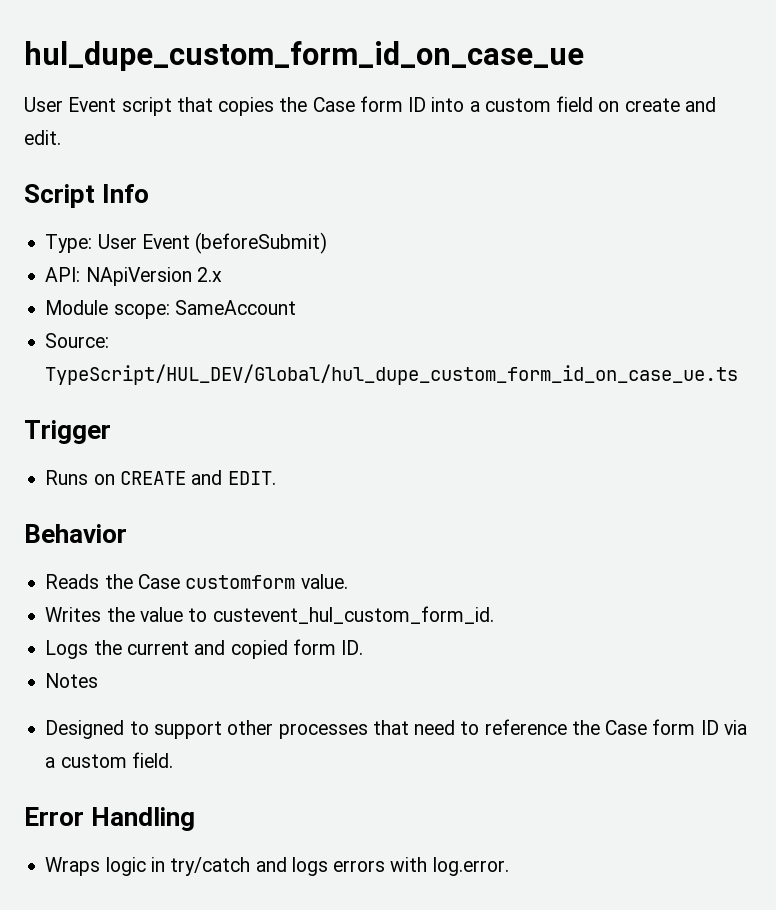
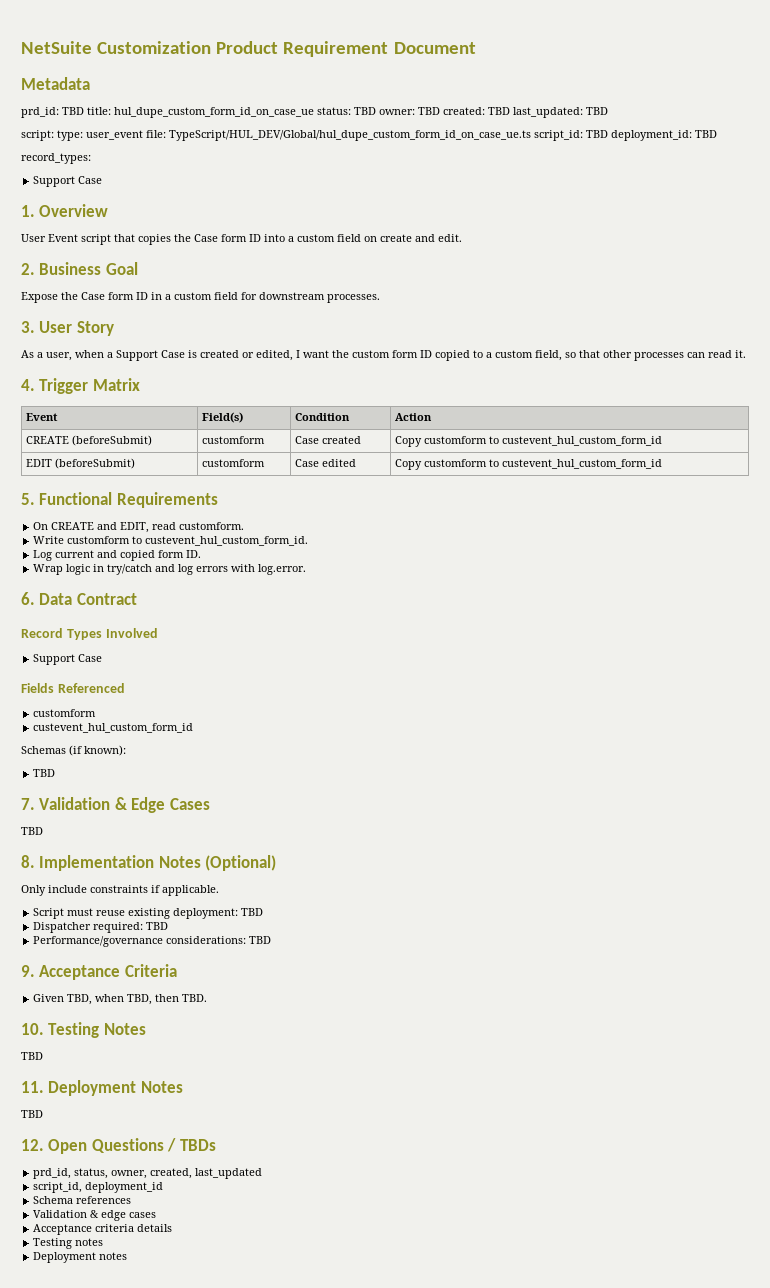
[24,41,584,71] hul_dupe_custom_form_id_on_case_ue -> [21,41,476,57] [21,77,90,90] [21,107,608,118] [21,130,717,141] [21,153,91,164] [33,176,103,187] [21,204,109,217] NetSuite Customization Product Requirement Document // Metadata // prd_id: TBD title: hul_dupe_custom_form_id_on_case_ue status: TBD owner: TBD created: TBD last_updated: TBD // script: type: user_event file: TypeScript/HUL_DEV/Global/hul_dupe_custom_form_id_on_case_ue.ts script_id: TBD deployment_id: TBD // record_types: // Support Case // 1. Overview
[24,184,150,208] [45,232,328,254] [45,267,222,286] [45,300,296,319] [45,333,110,348] [45,364,739,385] [24,420,111,444] [45,470,276,485] [24,524,127,543] [45,574,348,589] [45,607,183,622] Script Info // Type: User Event (beforeSubmit) // API: NApiVersion 2.x // Module scope: SameAccount // Source: TypeScript/HUL_DEV/Global/hul_dupe_custom_form_id_on_case_ue.ts // Trigger // Runs on CREATE and EDIT. // Behavior // Reads the Case customform value. // Writes the value -> [21,262,138,275] [21,292,380,303] [21,321,114,336] [21,350,746,361] [21,378,140,394] [26,413,59,421] [202,412,244,423] [295,413,351,421] [395,413,433,421] [26,435,153,446] [202,436,266,444] [295,436,362,444] [395,436,663,447] [26,458,136,469] [202,459,266,467] [295,459,357,467] [395,459,663,470] [21,492,218,508] [33,522,245,533] [33,536,131,544] 2. Business Goal // Expose the Case form ID in a custom field for downstream processes. // 3. User Story // As a user, when a Support Case is created or edited, I want the custom form ID copied to a custom field, so that other processes can read it. // 4. Trigger Matrix // Event | Field(s) | Condition | Action // CREATE (beforeSubmit) | customform | Case created | Copy customform to custevent_hul_custom_form_id // EDIT (beforeSubmit) | customform | Case edited | Copy customform to custevent_hul_custom_form_id // 5. Functional Requirements // On CREATE and EDIT, read customform. // Write customform
[45,640,122,659] Logs the -> [33,550,53,561] Log
[45,673,99,688] [45,719,747,739] [45,752,173,768] [24,807,196,831] [45,857,101,876] Notes // Designed to support other processes that need to reference the Case form ID via a custom field. // Error Handling // Wraps -> [33,564,64,575] Wrap
[291,857,328,876] logs -> [178,564,194,575] log
(509, 866) none -> [21,592,137,605] [21,628,158,640] [33,654,103,665] [21,683,125,693] [33,709,97,717] [33,723,194,733] [21,745,126,756] [33,769,56,777] [21,797,210,813] [21,827,43,835] [21,855,277,871] [21,885,219,896] [33,908,264,919] [33,922,169,933] [33,936,272,947] [21,964,177,980] [33,994,208,1005] [21,1022,146,1038] [21,1052,43,1060] [21,1080,183,1096] [21,1110,43,1118] [21,1138,216,1154] [33,1168,263,1179] [33,1182,164,1193] [33,1196,132,1204] [33,1210,157,1221] [33,1224,173,1235] [33,1238,104,1249] [33,1252,128,1263] // 6. Data Contract // Record Types Involved // Support Case // Fields Referenced // customform // custevent_hul_custom_form_id // Schemas (if known): // TBD // 7. Validation & Edge Cases // TBD // 8. Implementation Notes (Optional) // Only include constraints if applicable. // Script must reuse existing deployment: TBD // Dispatcher required: TBD // Performance/governance considerations: TBD // 9. Acceptance Criteria // Given TBD, when TBD, then TBD. // 10. Testing Notes // TBD // 11. Deployment Notes // TBD // 12. Open Questions / TBDs // prd_id, status, owner, created, last_updated // script_id, deployment_id // Schema references // Validation & edge cases // Acceptance criteria details // Testing notes // Deployment notes

